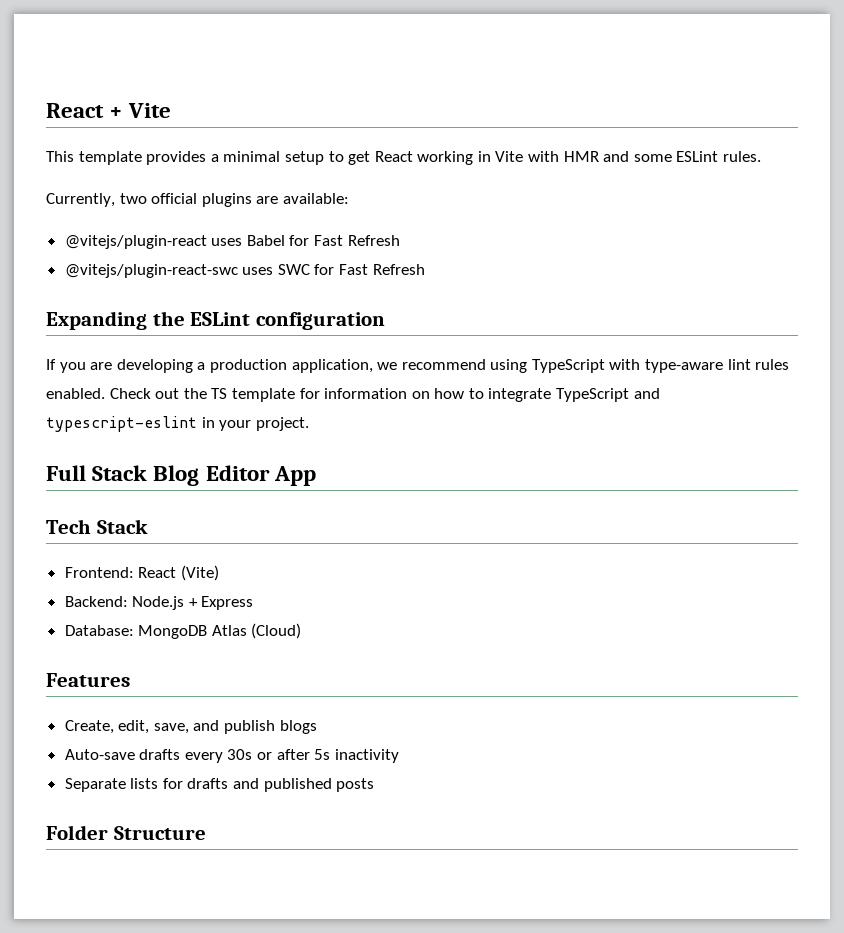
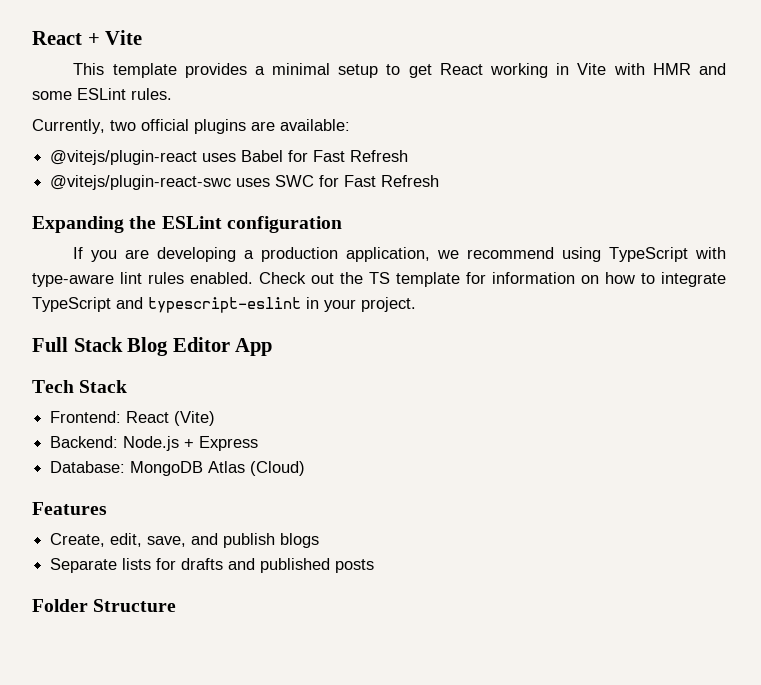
[64,749,399,763] // Auto-save drafts every 30s or after 5s inactivity -> (320, 540) none

